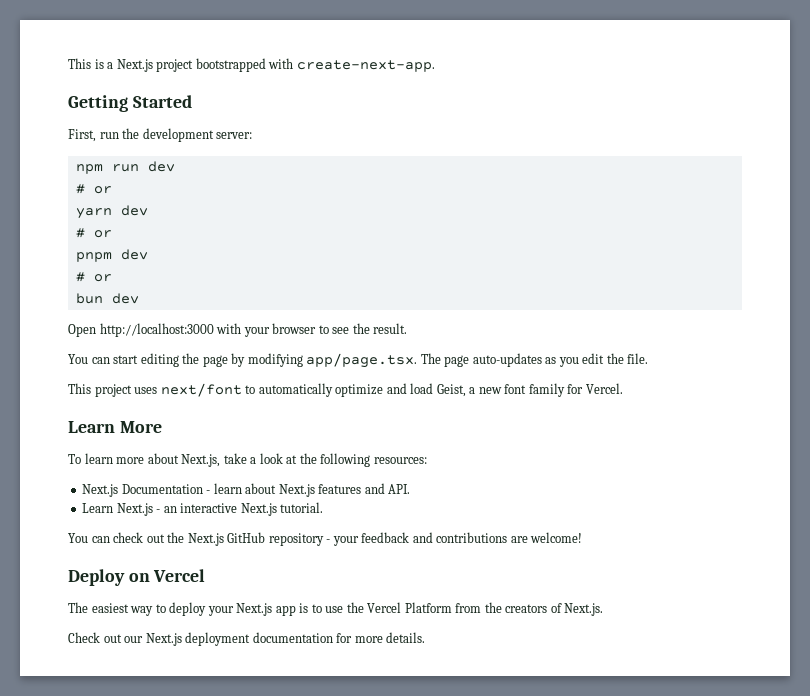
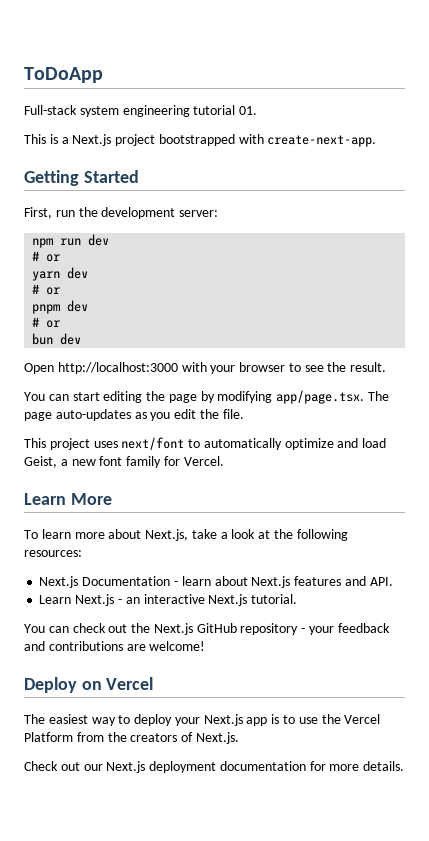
(68, 63) none -> [24,67,103,83] [24,105,258,117] ToDoApp // Full-stack system engineering tutorial 01. //

